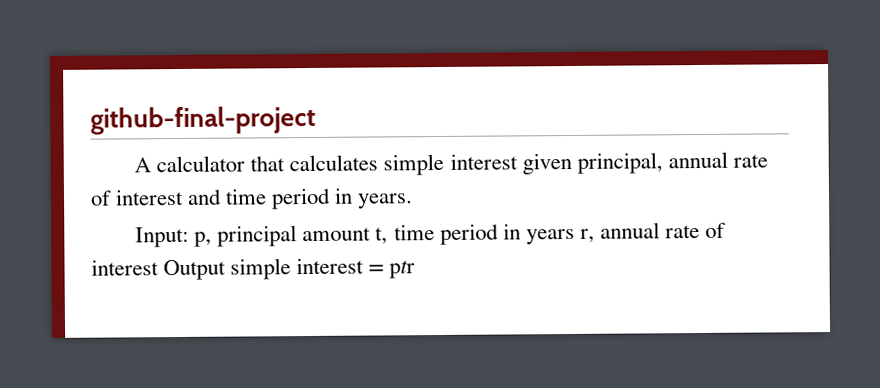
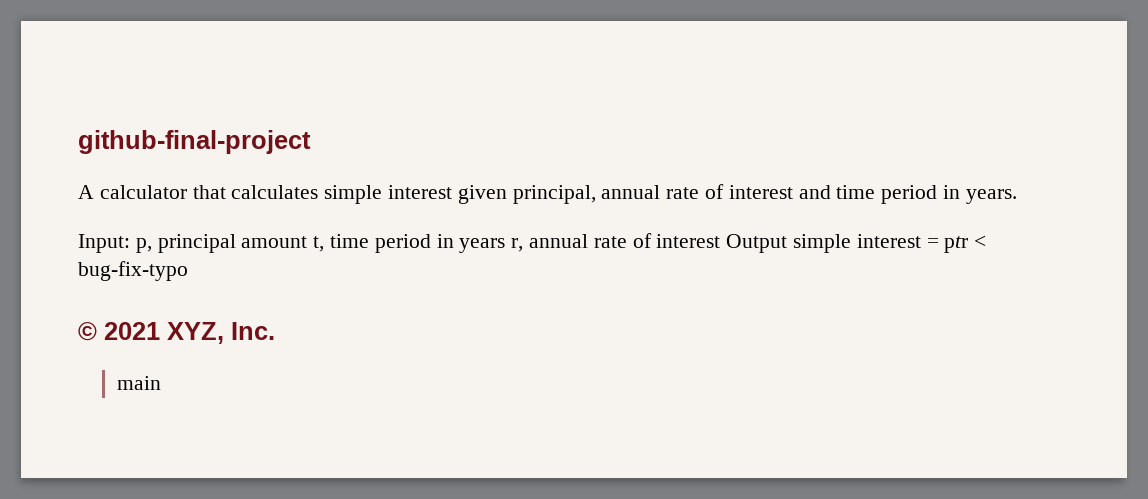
(416, 269) none -> [974,235,987,248] [78,261,188,281] [78,322,275,344] [116,376,161,390] < bug-fix-typo // © 2021 XYZ, Inc. // main

